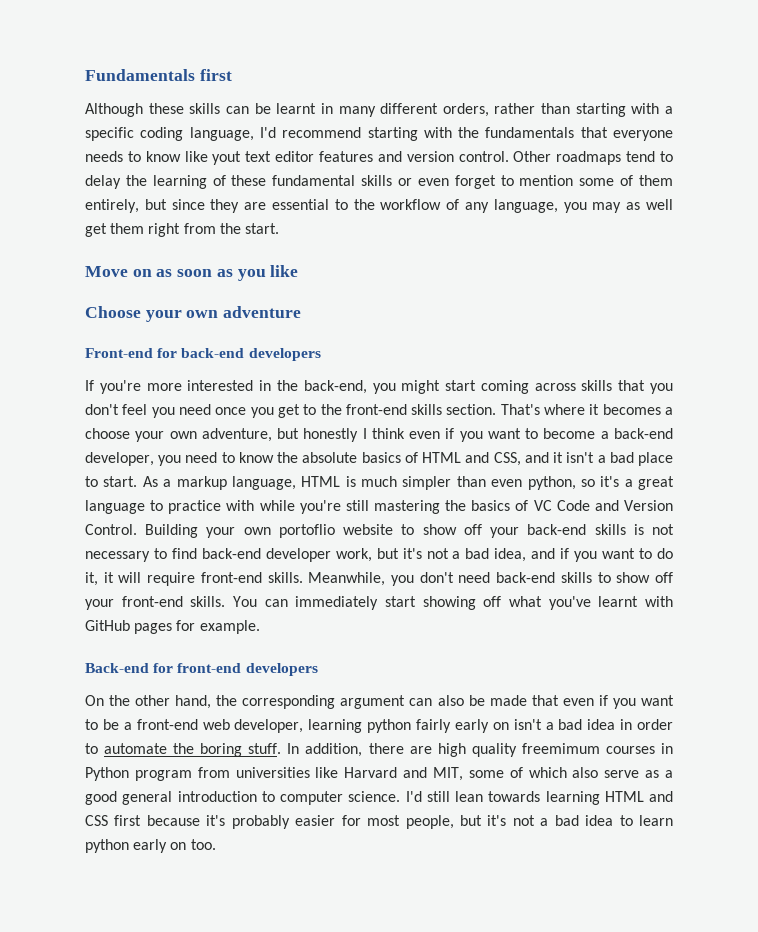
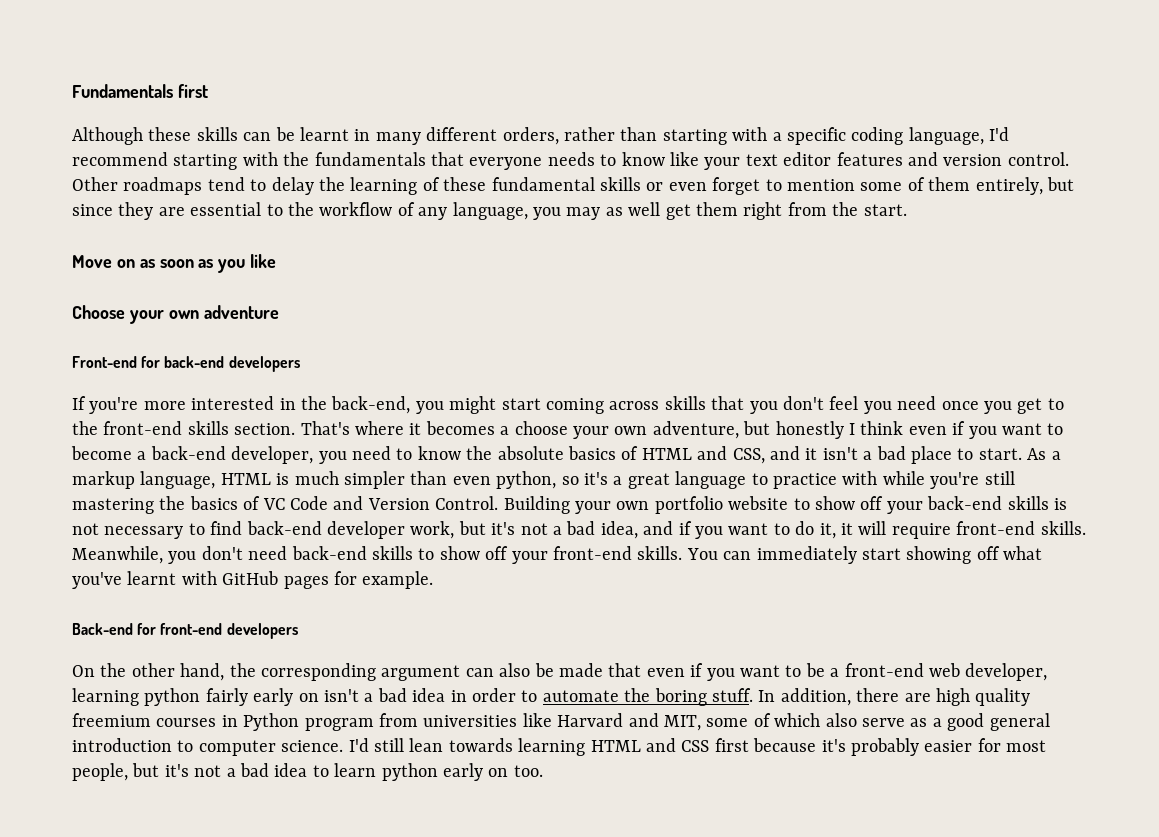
[212,151,242,165] yout -> [704,157,741,170] your
[278,524,335,538] portoflio -> [654,496,723,514] portfolio
[521,743,600,754] freemimum -> [72,713,151,727] freemium

